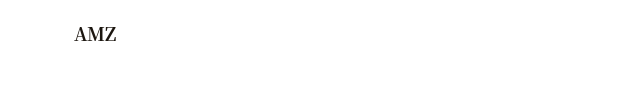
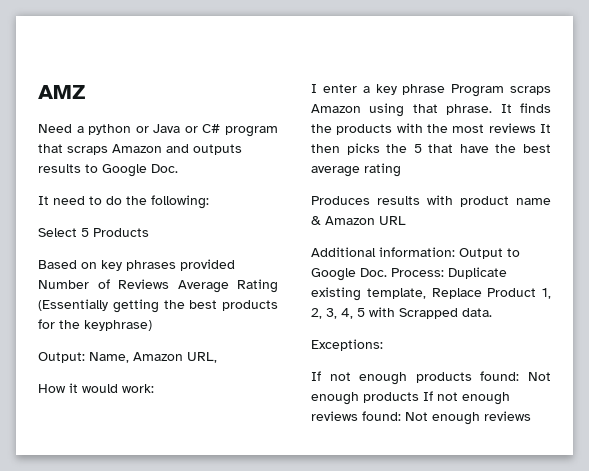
(116, 34) none -> [38,124,278,137] [38,144,242,155] [38,164,178,177] [38,195,209,209] [38,228,149,237] [38,259,235,271] [38,279,278,293] [38,299,278,313] [38,319,152,331] [38,352,217,363] [38,383,154,393] [311,84,551,97] [311,103,551,117] [311,123,551,135] [311,143,551,155] [311,163,401,177] [311,195,551,207] [311,216,406,225] [311,247,520,259] [311,267,507,281] [311,287,551,301] [311,307,492,319] [311,339,383,351] [311,371,551,385] [311,391,510,405] [311,411,531,425] // Need a python or Java or C# program that scraps Amazon and outputs results to Google Doc. // It need to do the following: // Select 5 Products // Based on key phrases provided Number of Reviews Average Rating (Essentially getting the best products for the keyphrase) // Output: Name, Amazon URL, // How it would work: // I enter a key phrase Program scraps Amazon using that phrase. It finds the products with the most reviews It then picks the 5 that have the best average rating // Produces results with product name & Amazon URL // Additional information: Output to Google Doc. Process: Duplicate existing template, Replace Product 1, 2, 3, 4, 5 with Scrapped data. // Exceptions: // If not enough products found: Not enough products If not enough reviews found: Not enough reviews

